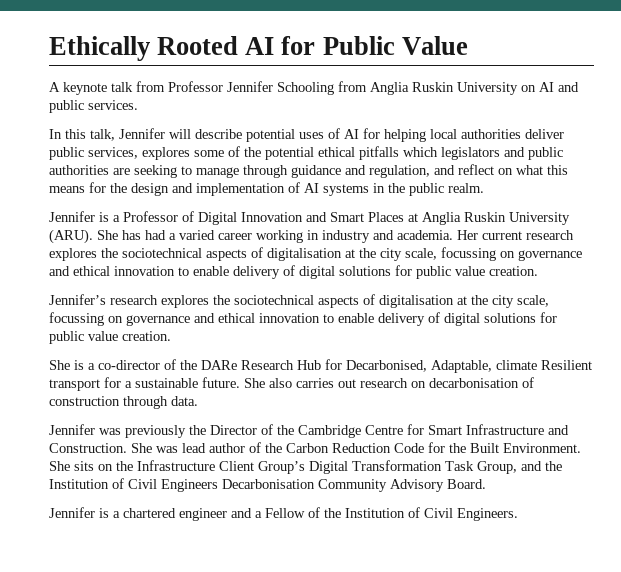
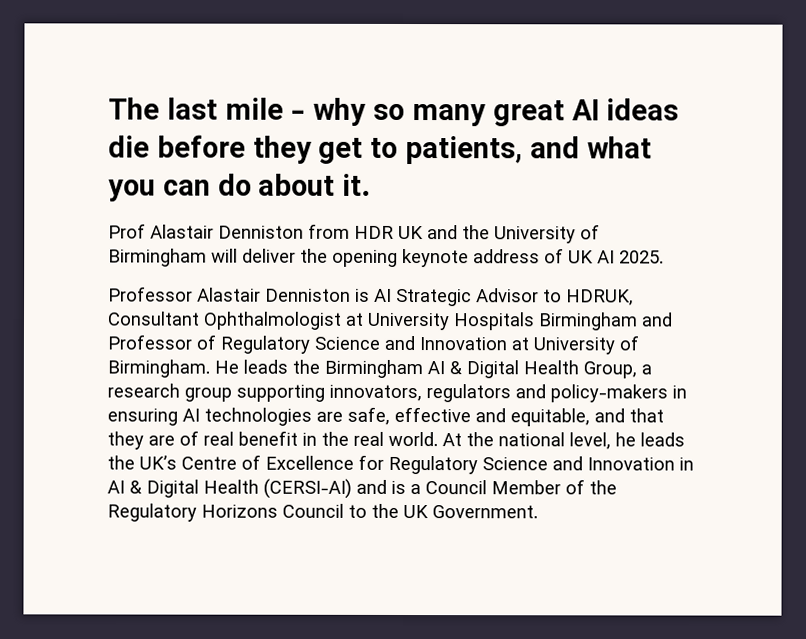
[49,36,468,61] [49,81,579,95] [49,100,138,113] [49,128,564,142] [49,146,563,160] [49,164,568,178] [49,182,484,196] [49,211,570,225] [49,229,574,244] [49,247,582,261] [49,265,538,279] [49,294,549,308] [49,312,557,326] [49,331,171,344] [49,359,592,373] [49,377,534,391] [49,396,198,409] [49,424,569,438] [49,442,581,453] [49,460,562,474] [49,478,486,492] [49,507,518,521] Ethically Rooted AI for Public Value // A keynote talk from Professor Jennifer Schooling from Anglia Ruskin University on AI and public services. // In this talk, Jennifer will describe potential uses of AI for helping local authorities deliver public services, explores some of the potential ethical pitfalls which legislators and public authorities are seeking to manage through guidance and regulation, and reflect on what this means for the design and implementation of AI systems in the public realm. // Jennifer is a Professor of Digital Innovation and Smart Places at Anglia Ruskin University (ARU). She has had a varied career working in industry and academia. Her current research explores the sociotechnical aspects of digitalisation at the city scale, focussing on governance and ethical innovation to enable delivery of digital solutions for public value creation. // Jennifer’s research explores the sociotechnical aspects of digitalisation at the city scale, focussing on governance and ethical innovation to enable delivery of digital solutions for public value creation. // She is a co-director of the DARe Research Hub for Decarbonised, Adaptable, climate Resilient transport for a sustainable future. She also carries out research on decarbonisation of construction through data. // Jennifer was previously the Director of the Cambridge Centre for Smart Infrastructure and Construction. She was lead author of the Carbon Reduction Code for the Built Environment. She sits on the Infrastructure Client Group’s Digital Transformation Task Group, and the Institution of Civil Engineers Decarbonisation Community Advisory Board. // Jennifer is a chartered engineer and a Fellow of the Institution of Civil Engineers. -> [108,97,680,127] [108,134,652,165] [108,173,372,202] [108,223,600,244] [108,248,664,268] [108,286,634,307] [107,311,673,331] [107,334,639,355] [107,359,652,379] [107,383,687,403] [107,406,664,427] [107,430,685,450] [107,454,694,475] [107,478,617,499] [107,503,538,522] The last mile - why so many great AI ideas die before they get to patients, and what you can do about it. // Prof Alastair Denniston from HDR UK and the University of Birmingham will deliver the opening keynote address of UK AI 2025. // Professor Alastair Denniston is AI Strategic Advisor to HDRUK, Consultant Ophthalmologist at University Hospitals Birmingham and Professor of Regulatory Science and Innovation at University of Birmingham. He leads the Birmingham AI & Digital Health Group, a research group supporting innovators, regulators and policy-makers in ensuring AI technologies are safe, effective and equitable, and that they are of real benefit in the real world. At the national level, he leads the UK’s Centre of Excellence for Regulatory Science and Innovation in AI & Digital Health (CERSI-AI) and is a Council Member of the Regulatory Horizons Council to the UK Government.

